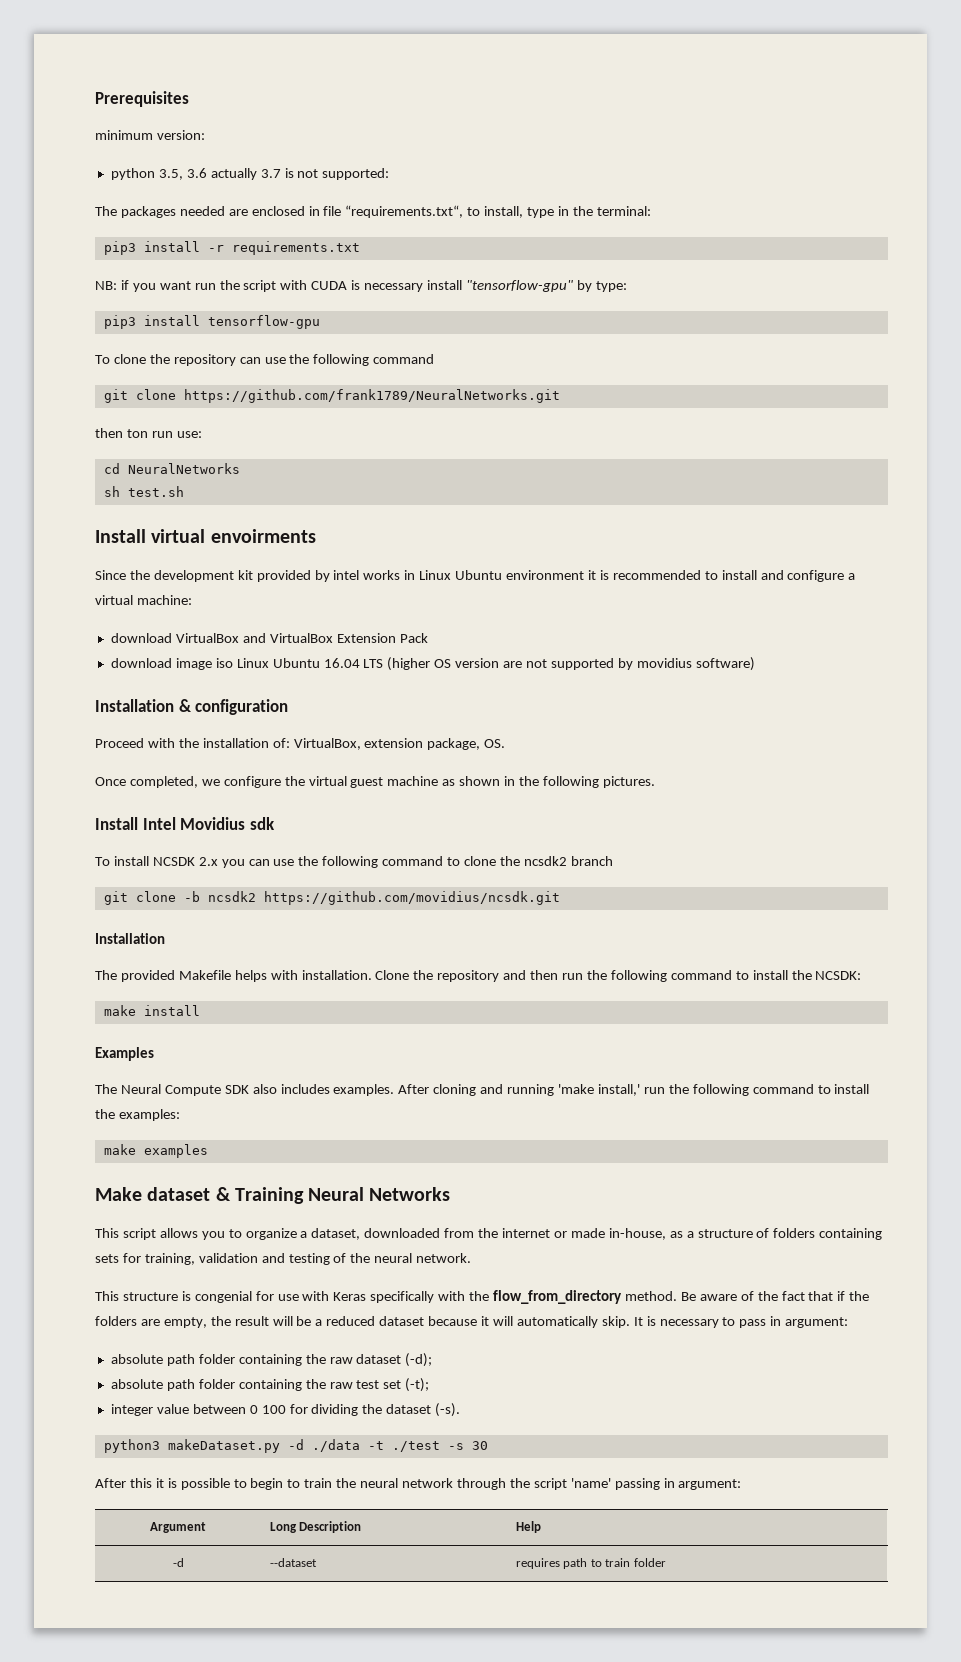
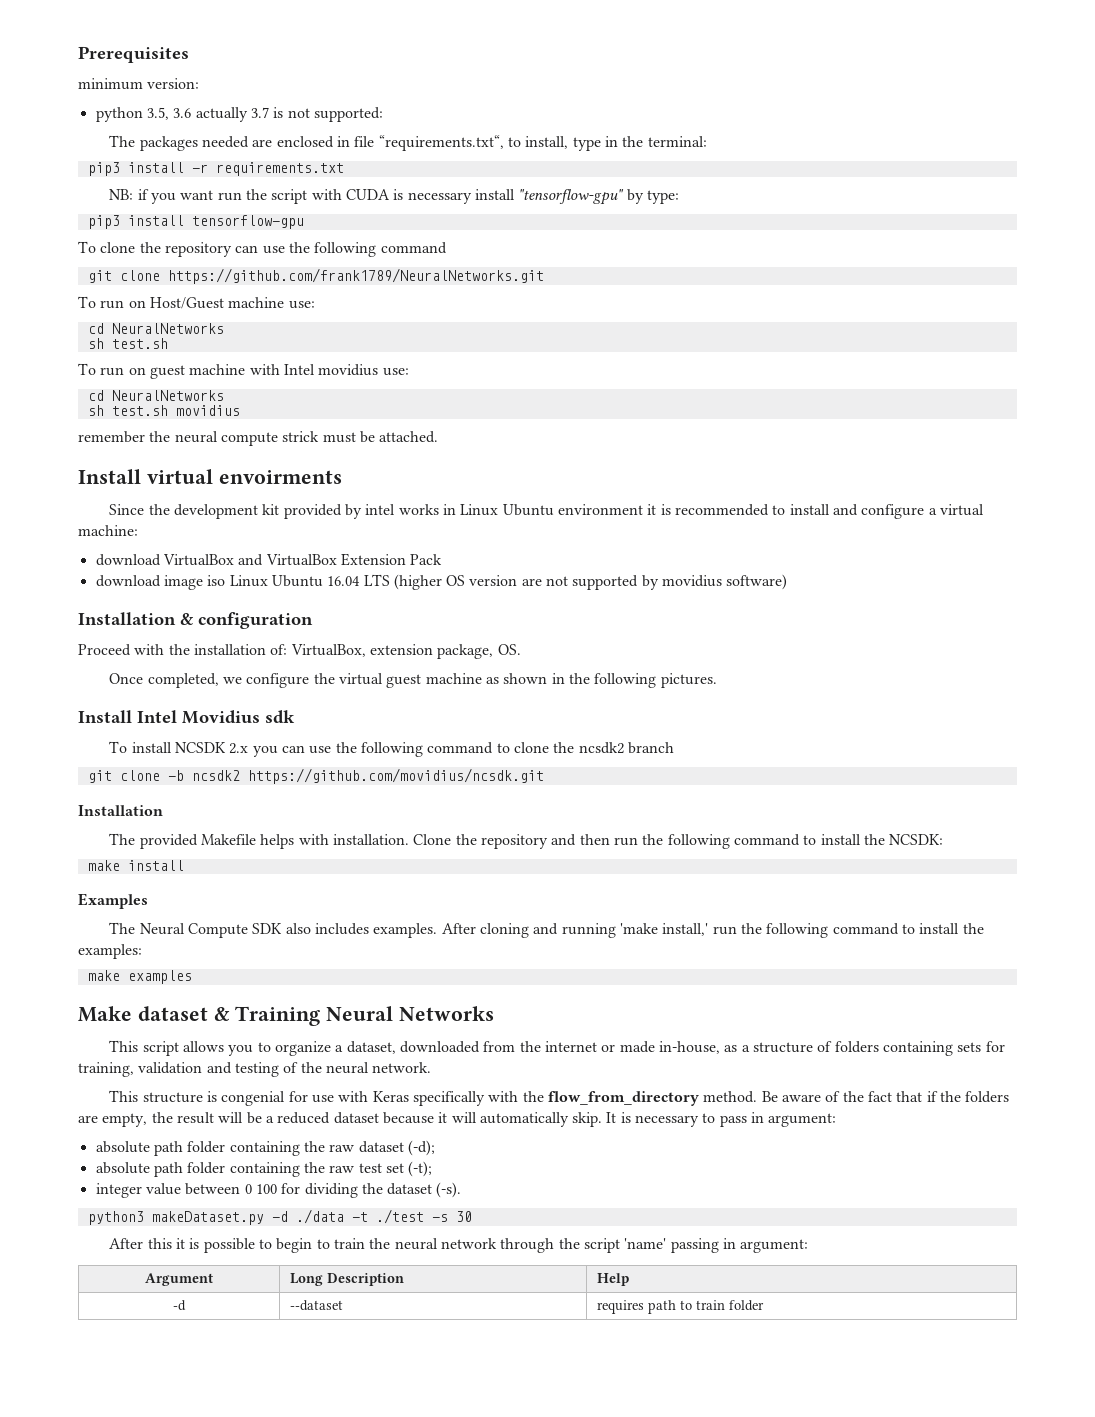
[95,428,202,438] [103,463,240,474] [103,486,184,497] then ton run use: // cd NeuralNetworks // sh test.sh -> [78,296,315,309] [87,323,224,334] [87,338,168,349] [78,363,409,379] [87,390,224,401] [87,405,240,416] [78,431,439,446] To run on Host/Guest machine use: // cd NeuralNetworks // sh test.sh // To run on guest machine with Intel movidius use: // cd NeuralNetworks // sh test.sh movidius // remember the neural compute strick must be attached.

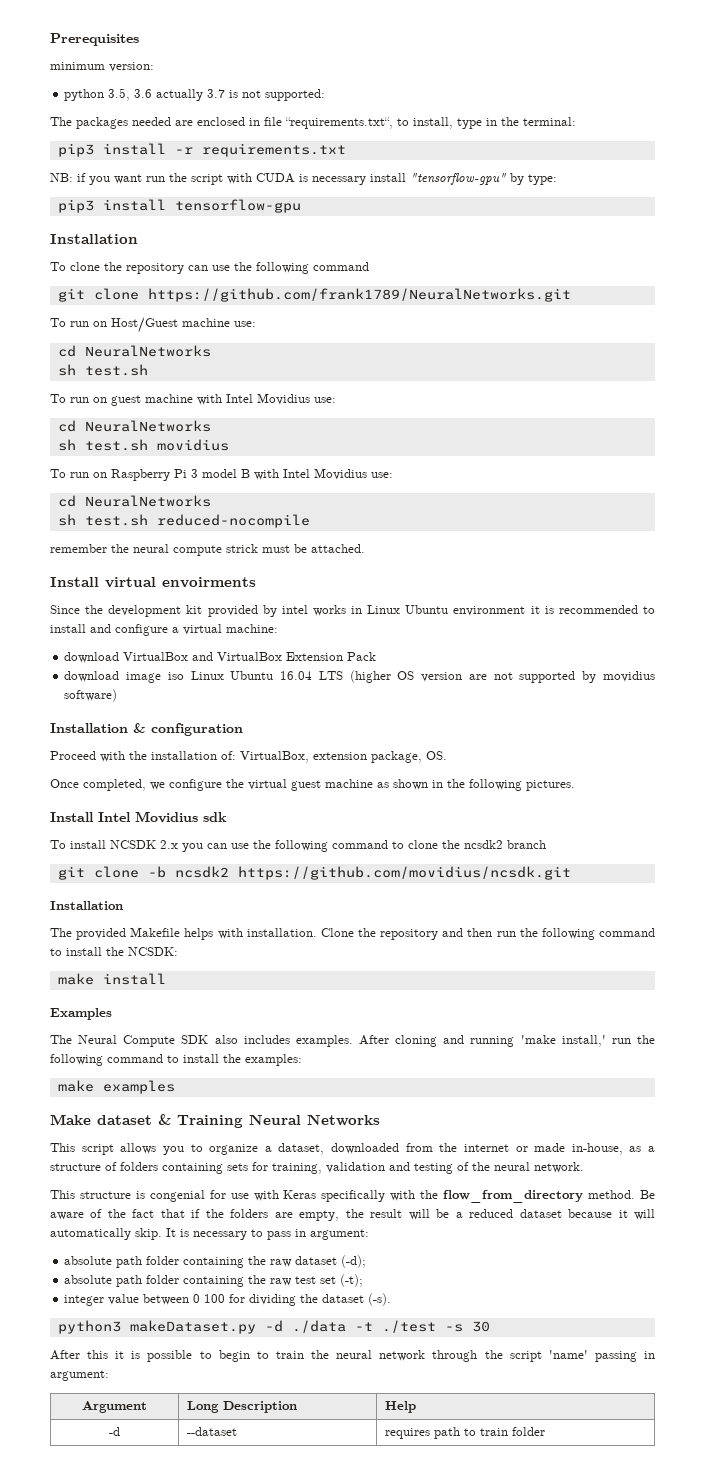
(304, 222) none -> [50,234,138,244] // Installation
[318,364,379,376] movidius -> [257,393,310,405] Movidius
(240, 410) none -> [50,468,393,481] [57,495,211,507] [57,514,310,528] // To run on Raspberry Pi 3 model B with Intel Movidius use: // cd NeuralNetworks // sh test.sh reduced-nocompile

